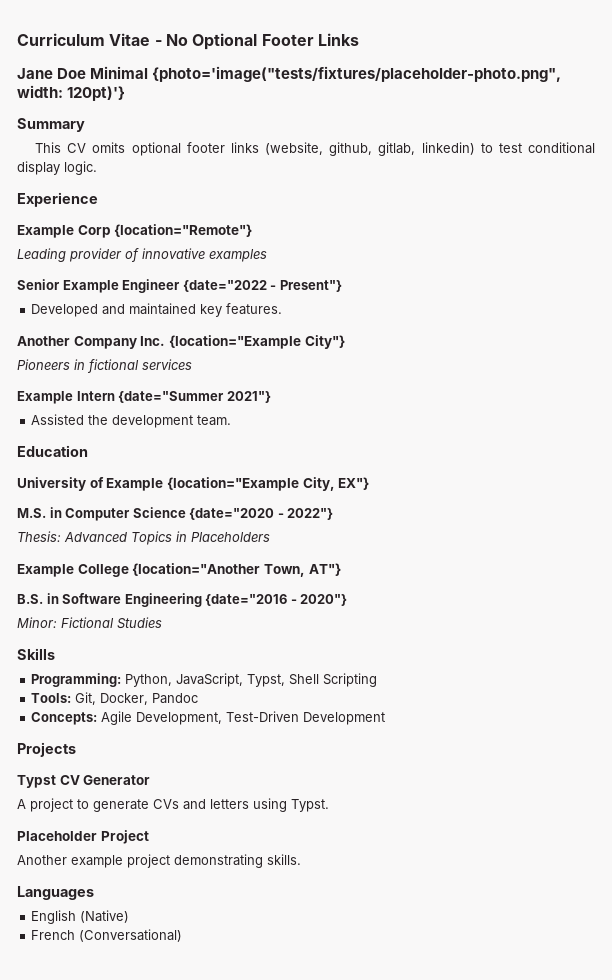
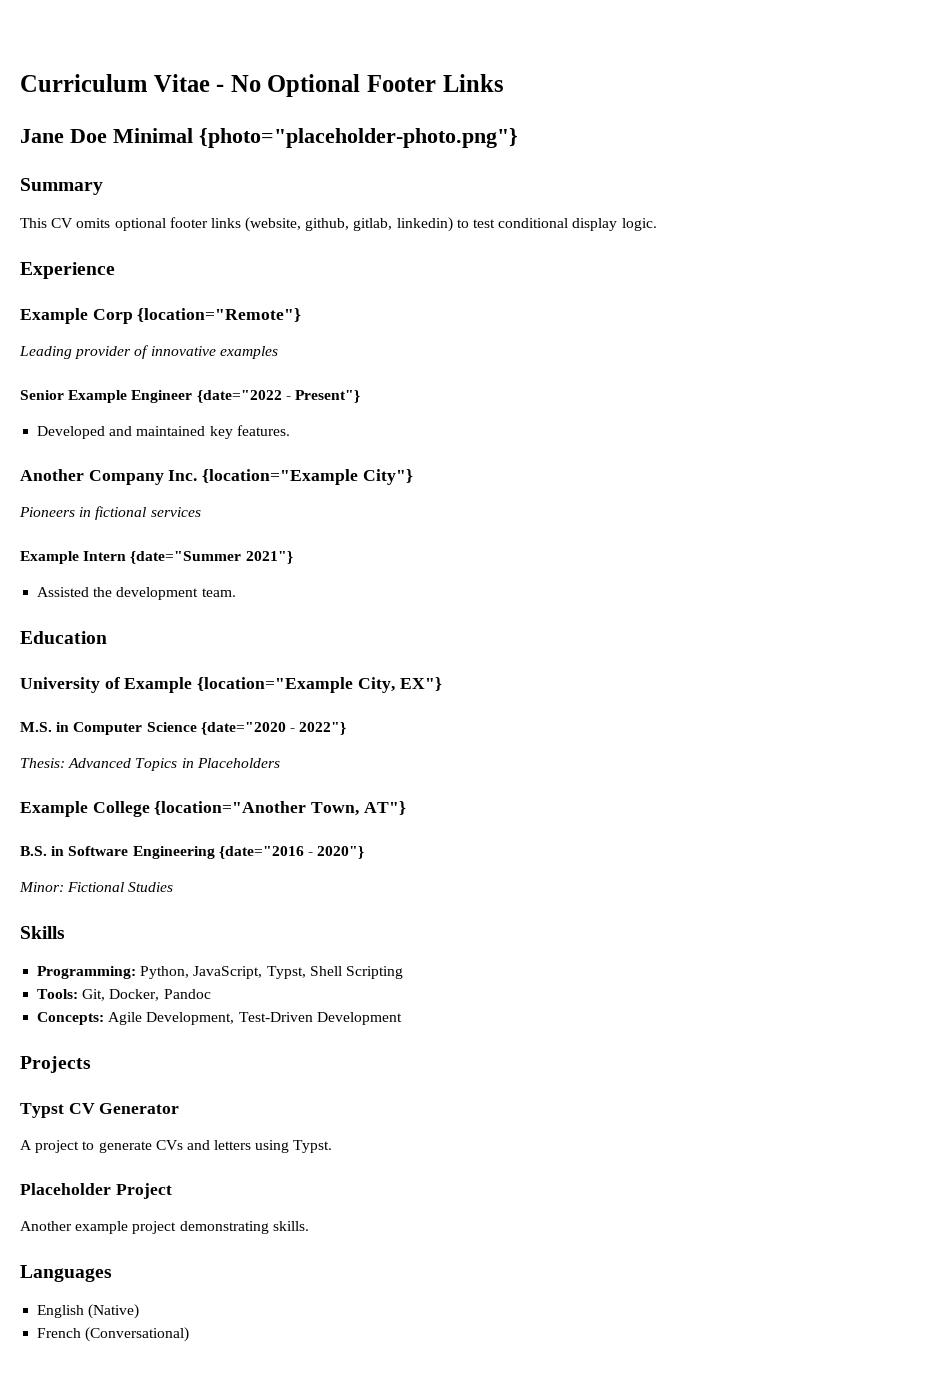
[152,66,562,82] [17,85,126,101] {photo='image("tests/fixtures/placeholder-photo.png", width: 120pt)'} -> [199,128,518,148] {photo="placeholder-photo.png"}

